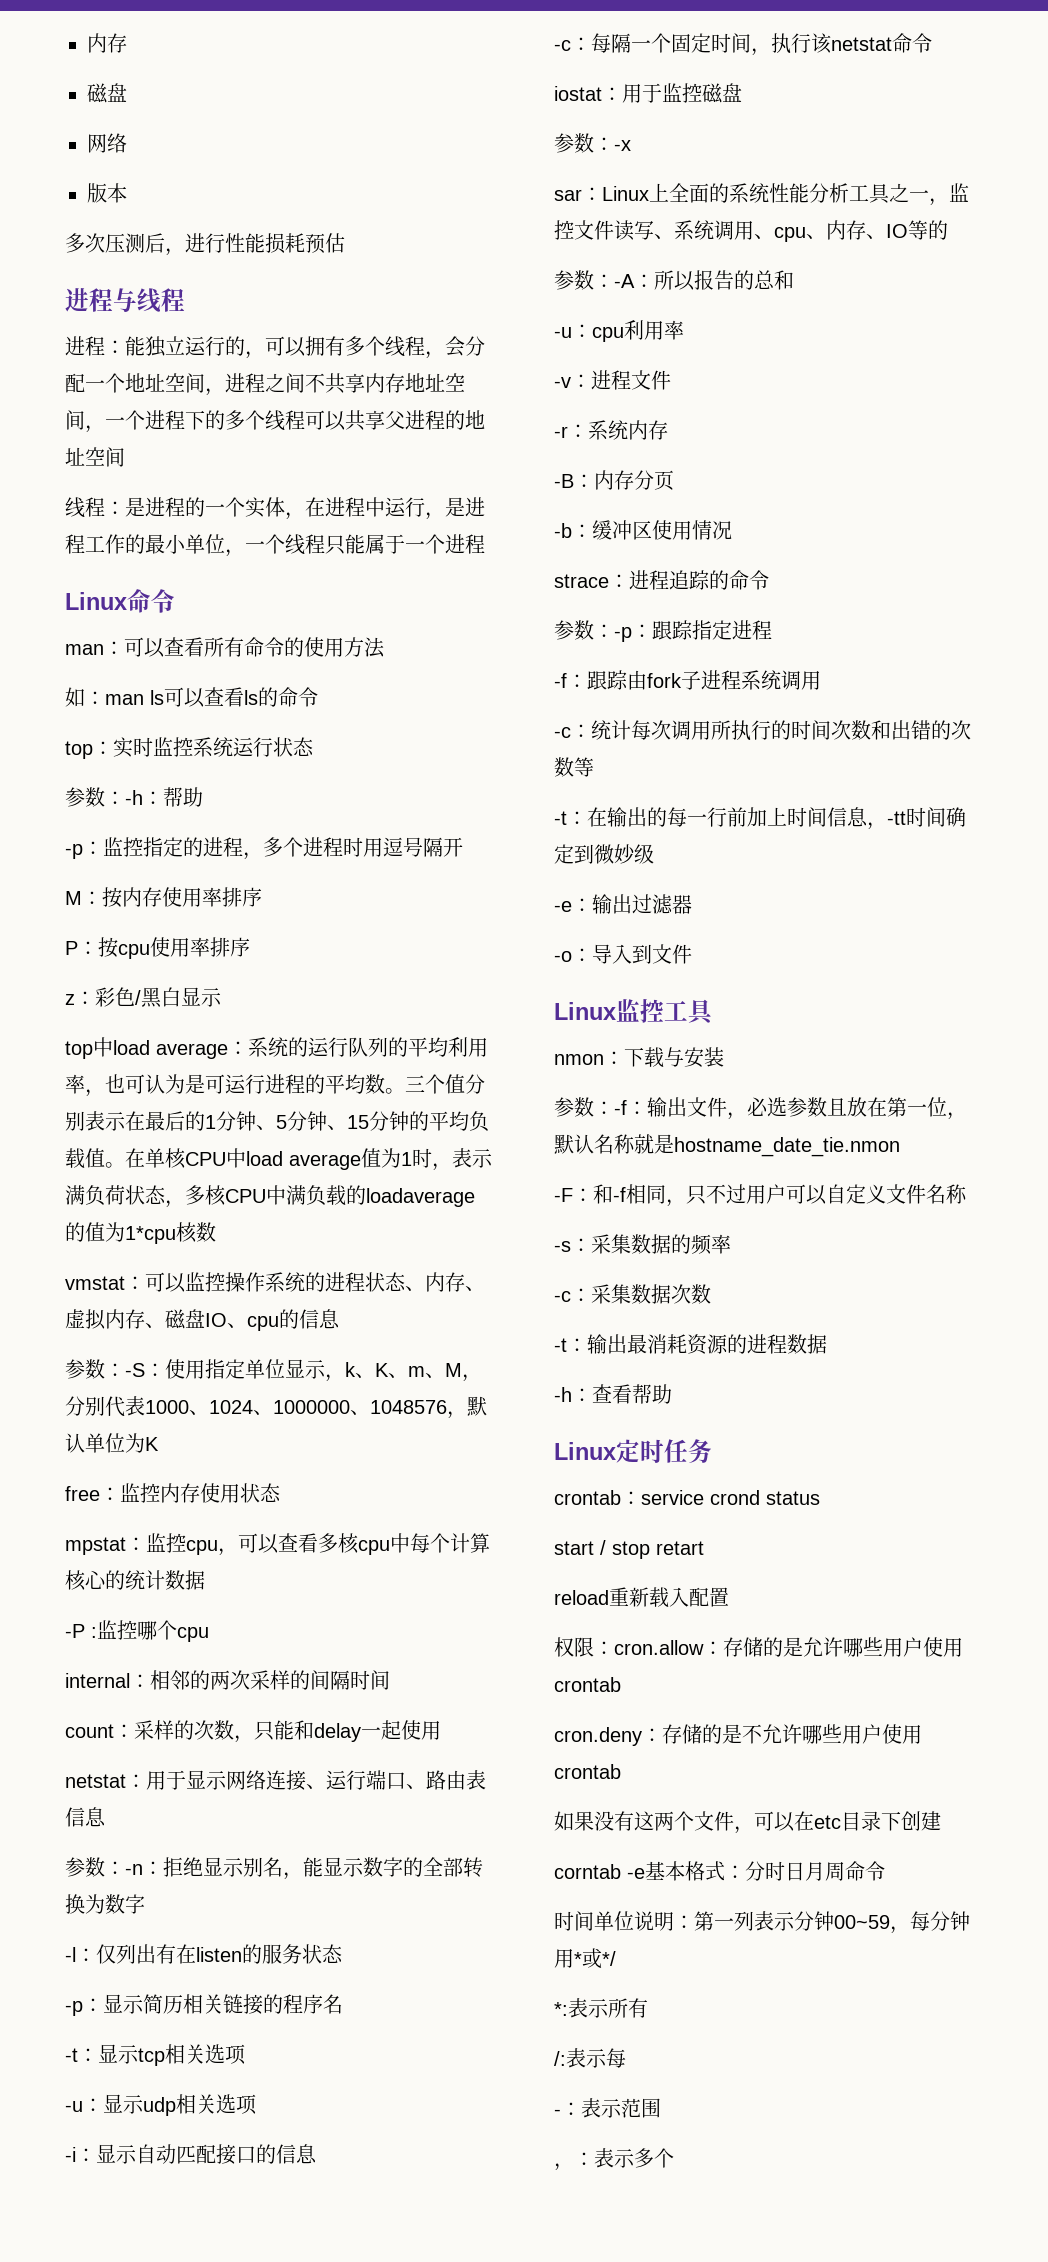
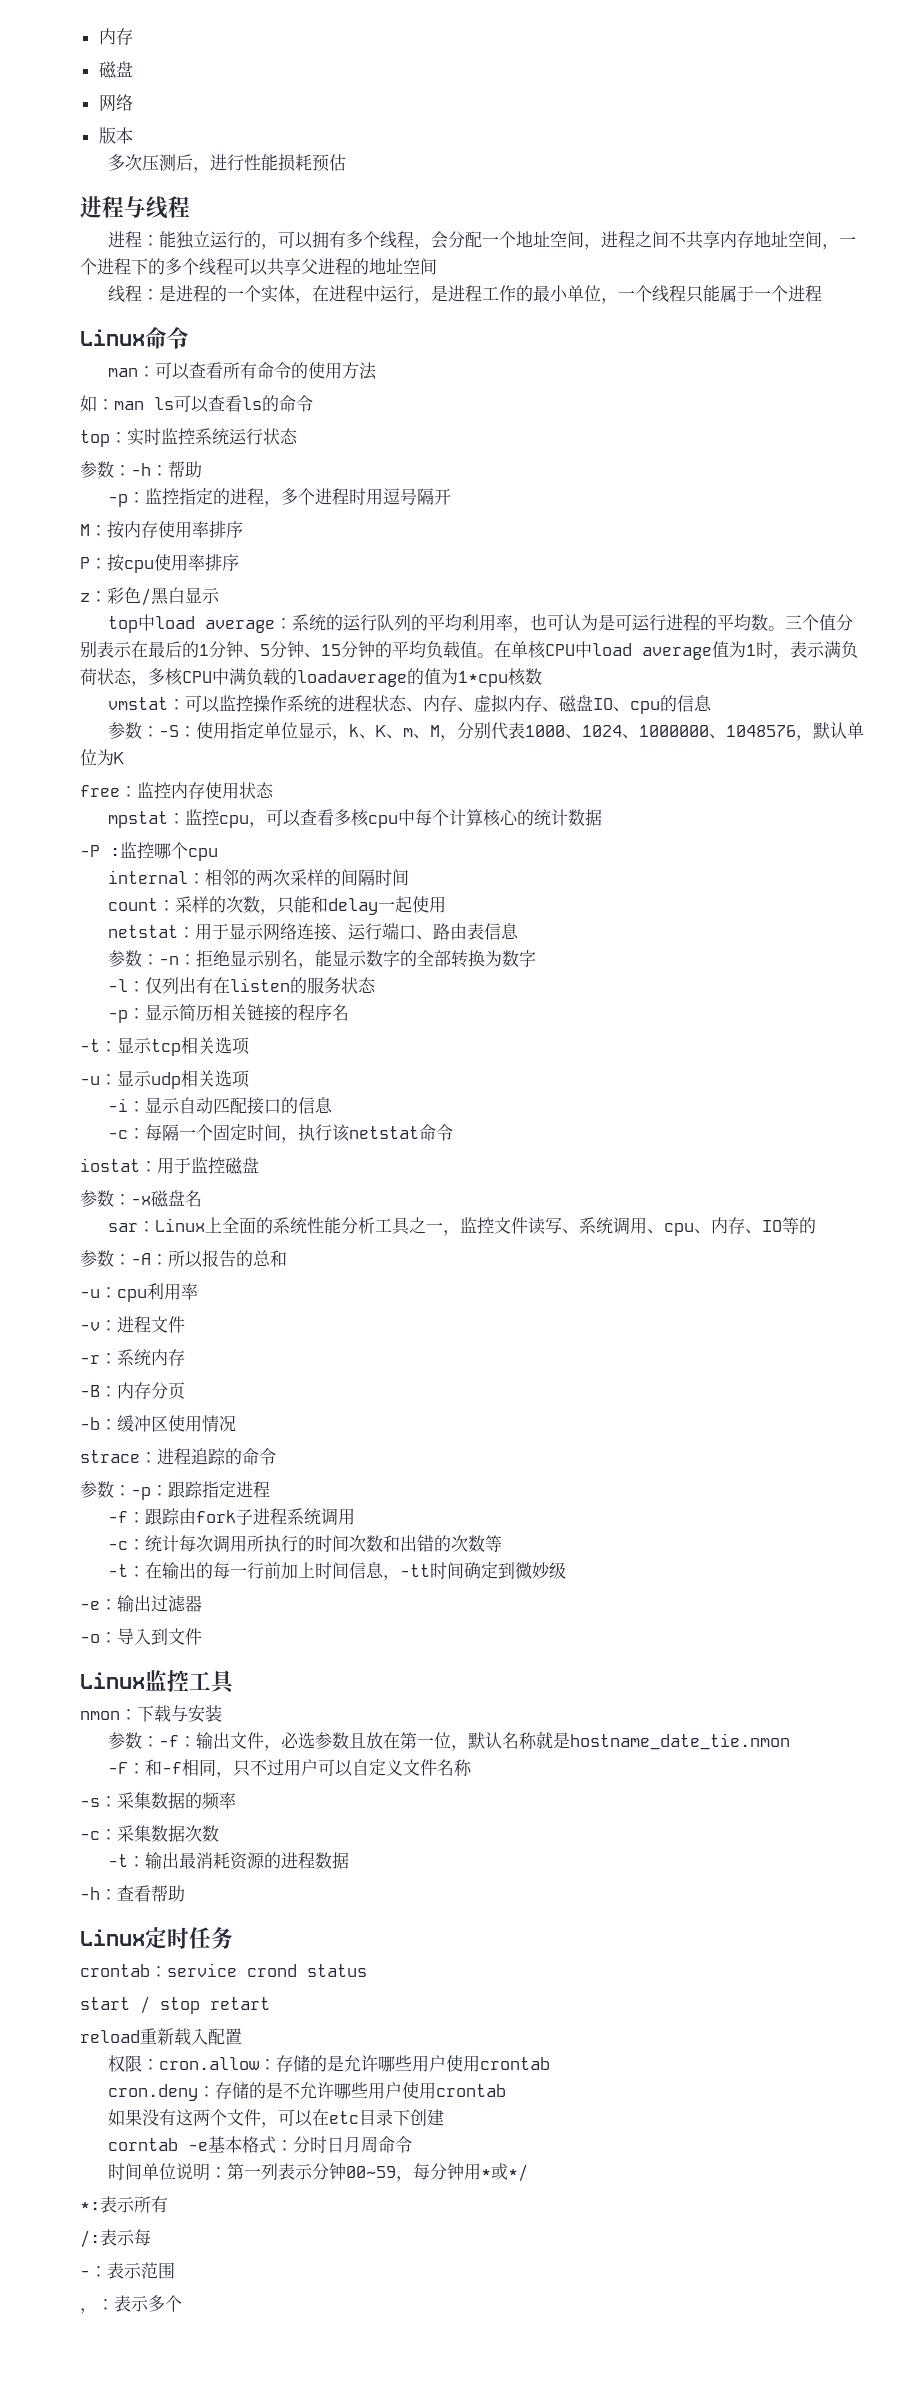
(631, 145) none -> [151,1190,202,1208] 磁盘名

